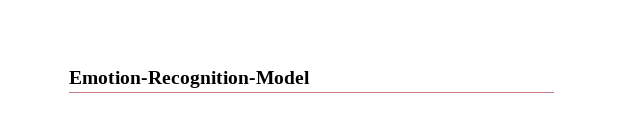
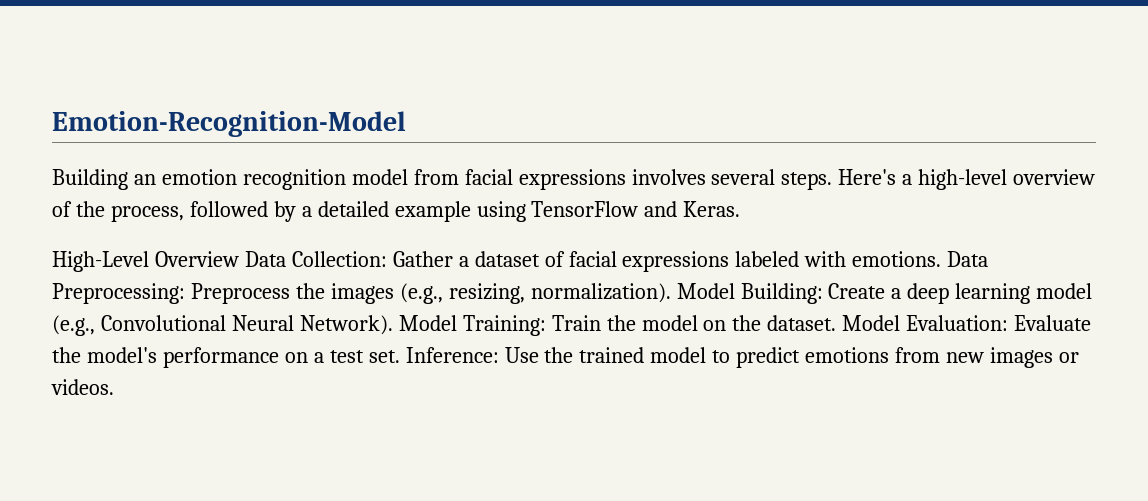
(310, 79) none -> [52,169,1096,190] [52,201,741,222] [52,251,989,272] [52,283,1093,304] [52,315,1092,336] [52,347,1079,368] [51,379,114,395] // Building an emotion recognition model from facial expressions involves several steps. Here's a high-level overview of the process, followed by a detailed example using TensorFlow and Keras. // High-Level Overview Data Collection: Gather a dataset of facial expressions labeled with emotions. Data Preprocessing: Preprocess the images (e.g., resizing, normalization). Model Building: Create a deep learning model (e.g., Convolutional Neural Network). Model Training: Train the model on the dataset. Model Evaluation: Evaluate the model's performance on a test set. Inference: Use the trained model to predict emotions from new images or videos.

